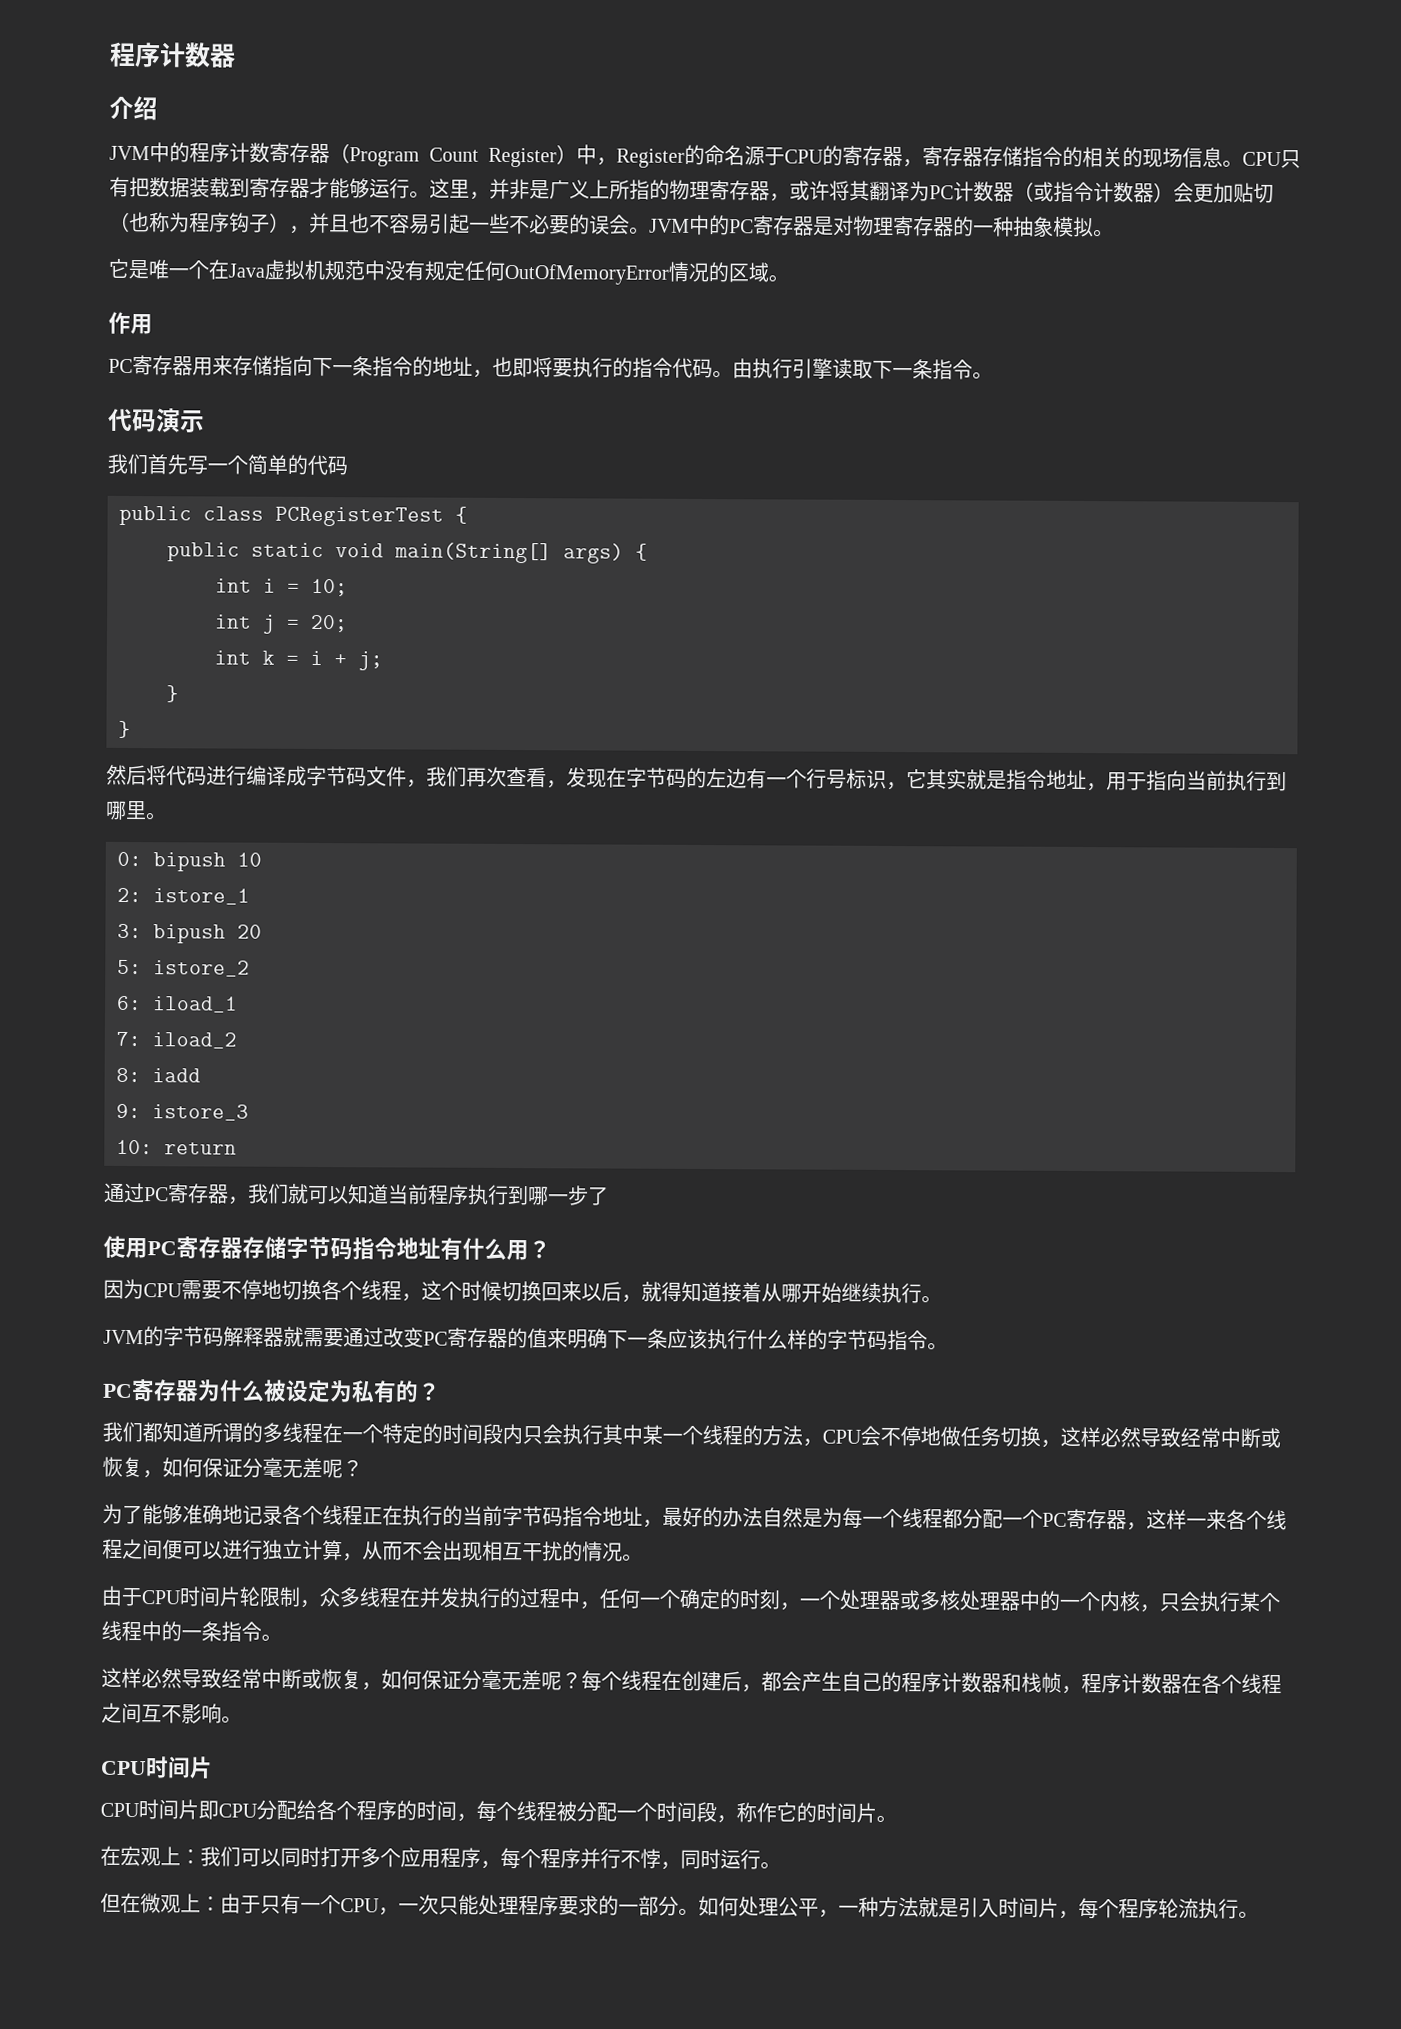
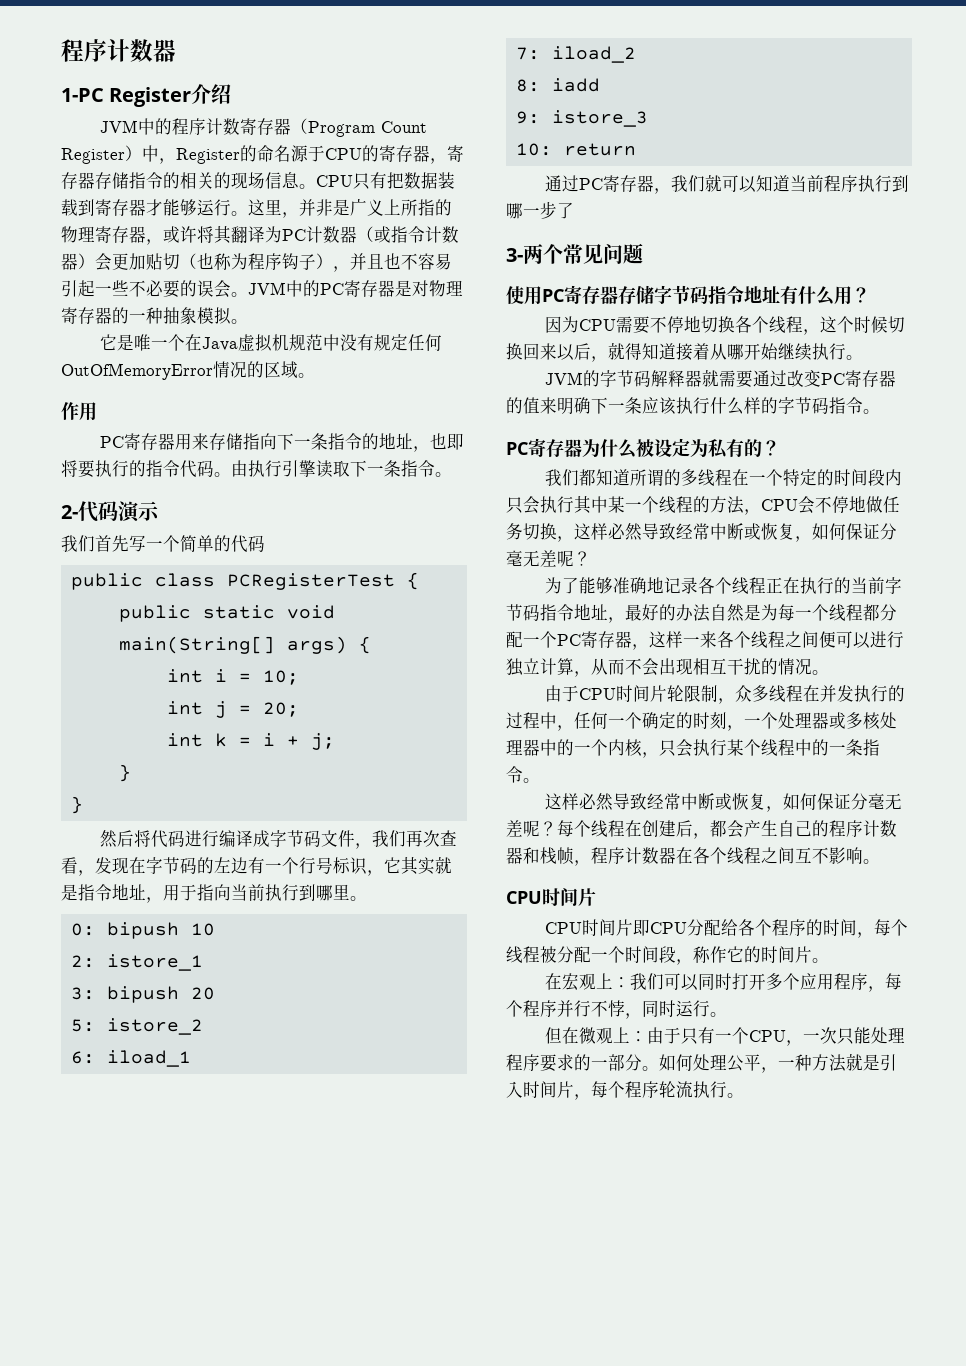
(236, 55) none -> [61,87,192,107] 1-PC Register
(993, 375) none -> [61,505,78,519] 2-
(609, 1196) none -> [506,243,643,264] // 3-两个常见问题

